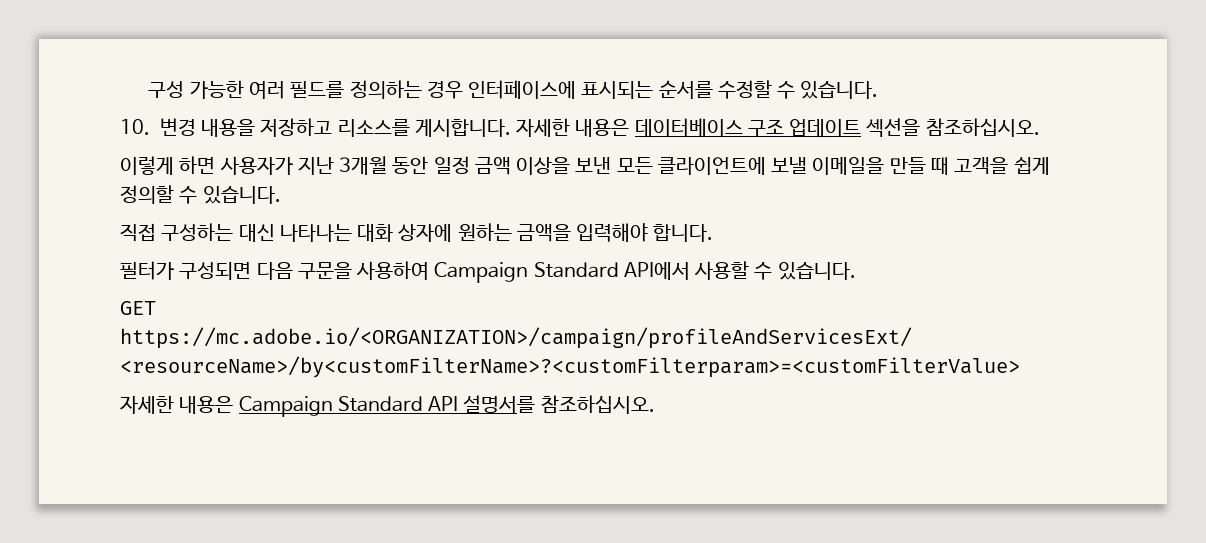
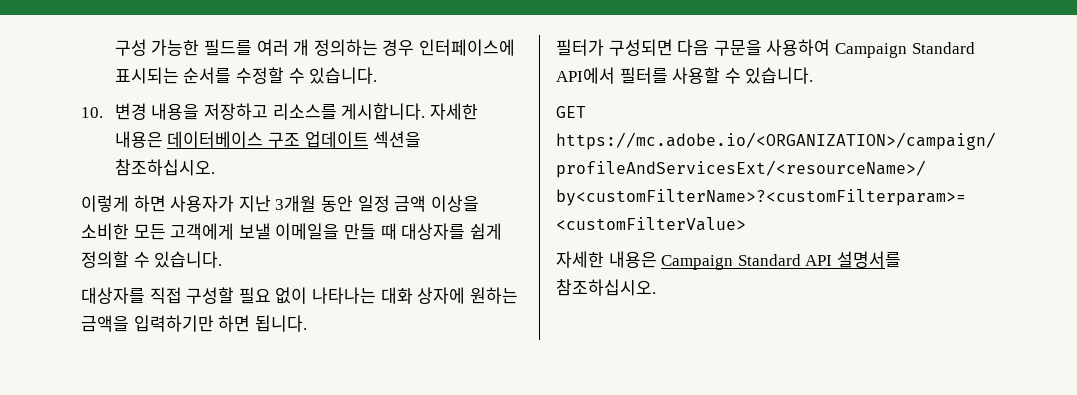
[248,81,345,99] 여러 필드를 -> [203,39,310,56] 필드를 여러 개
[575,157,766,175] 보낸 모든 클라이언트에 -> [81,223,235,240] 소비한 모든 고객에게
[954,157,1009,175] 고객을 -> [401,223,466,240] 대상자를
[120,223,275,242] 직접 구성하는 대신 -> [81,287,308,304] 대상자를 직접 구성할 필요 없이
[576,223,714,242] 입력해야 합니다. -> [133,315,307,332] 입력하기만 하면 됩니다.
(690, 271) none -> [619,67,668,84] 필터를

